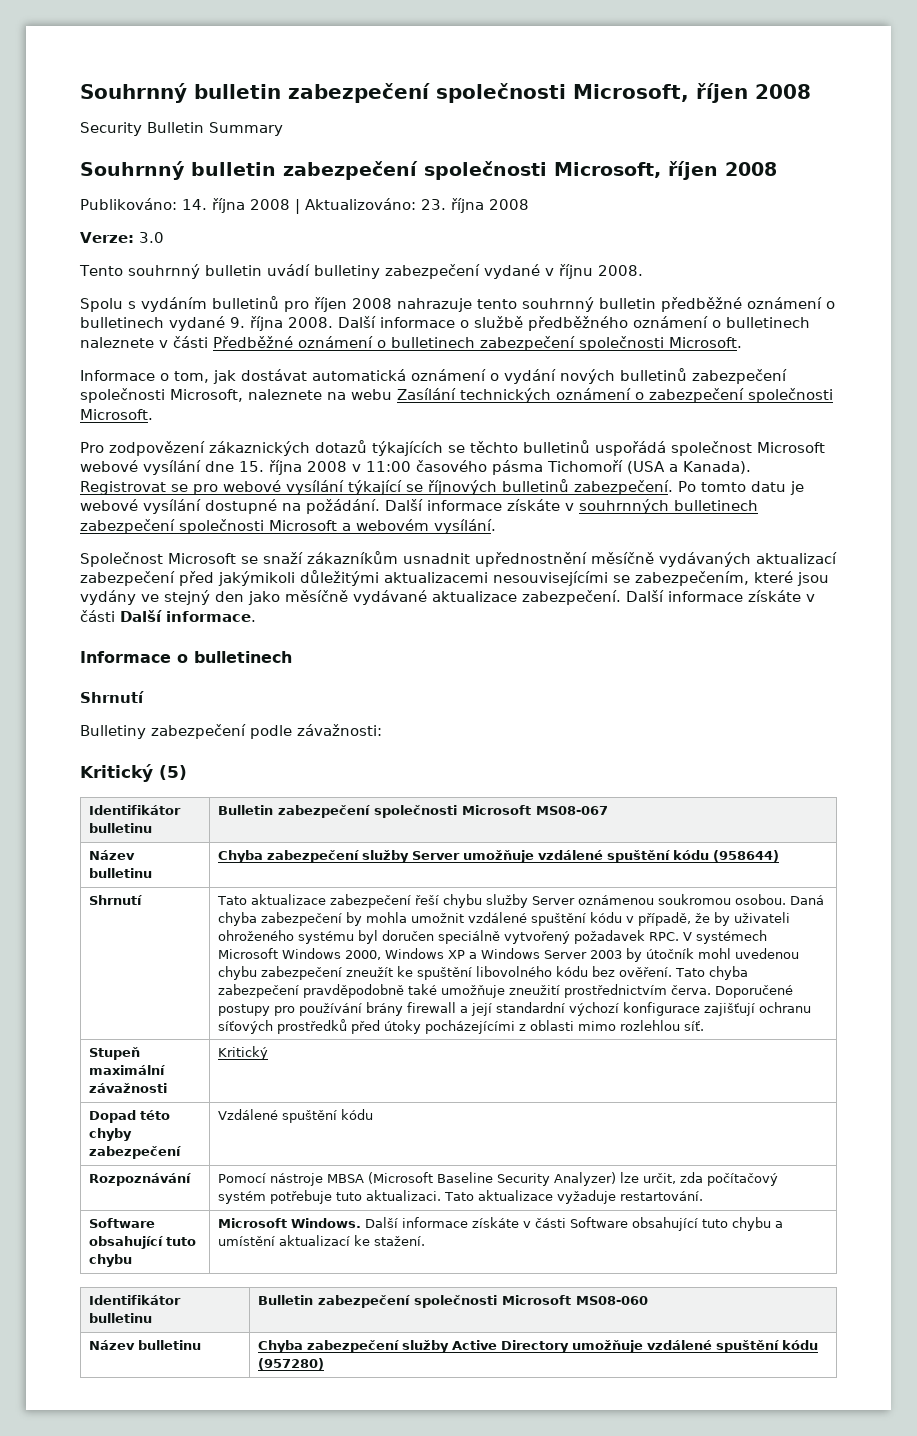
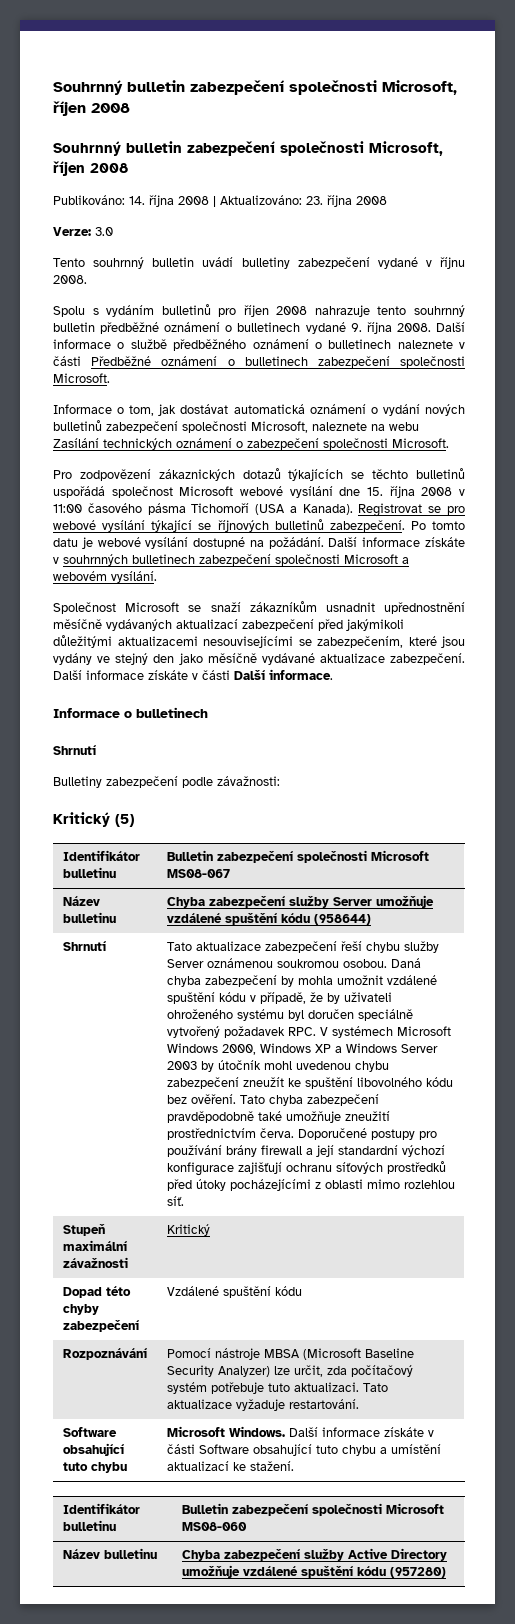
[80,83,811,103] [80,122,283,136] Souhrnný bulletin zabezpečení společnosti Microsoft, říjen 2008 // Security Bulletin Summary -> [53,80,457,95] [53,101,130,116] Souhrnný bulletin zabezpečení společnosti Microsoft, říjen 2008

